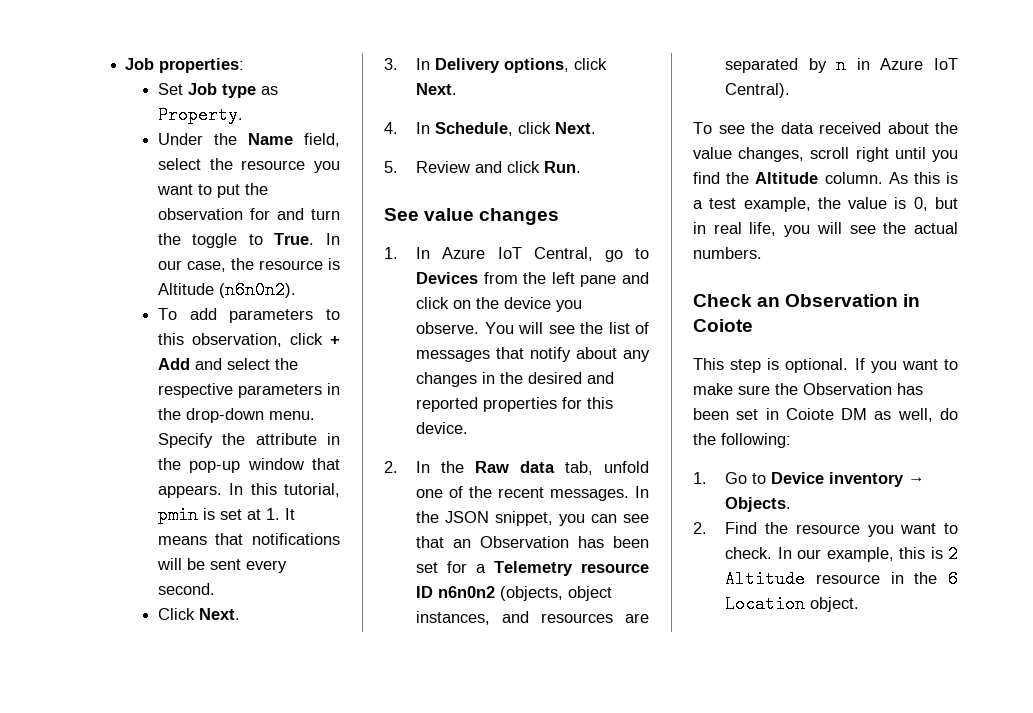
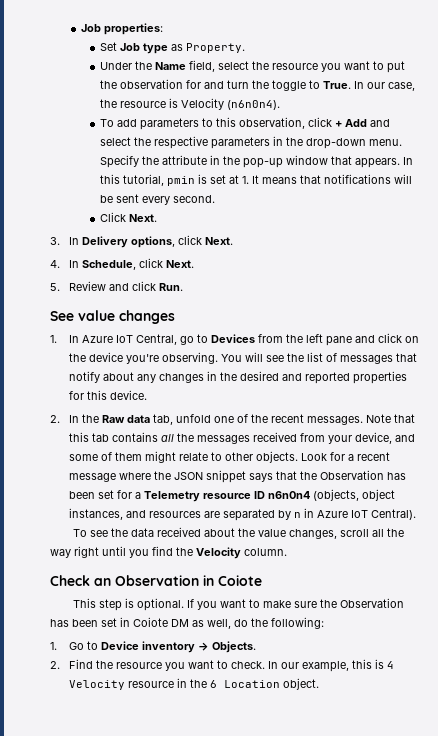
[157,281,296,299] Altitude (n6n0n2). -> [180,98,280,110] Velocity (n6n0n4).
[556,300,583,312] [416,322,480,334] you observe. -> [125,352,218,364] you're observing.
[635,486,649,498] [416,511,649,526] [416,536,472,548] In the JSON snippet, you can see that an -> [365,414,415,423] [68,432,415,444] [68,451,390,463] [68,470,317,483] Note that this tab contains all the messages received from your device, and some of them might relate to other objects. Look for a recent message where the JSON snippet says that the
[438,586,496,598] n6n0n2 -> [267,491,310,499] n6n0n4
(850, 153) none -> [371,528,404,537] [50,549,71,558] all the way
[755,172,819,184] Altitude -> [196,547,241,559] Velocity
[888,172,958,184] [693,197,958,212] [693,222,958,237] [693,247,762,259] As this is a test example, the value is 0, but in real life, you will see the actual numbers. -> (287, 552) none
[948,545,958,563] [725,570,806,588] 2 Altitude -> [386,661,394,669] [68,680,125,690] 4 Velocity

